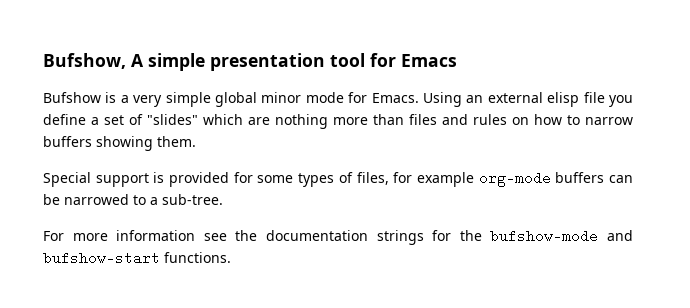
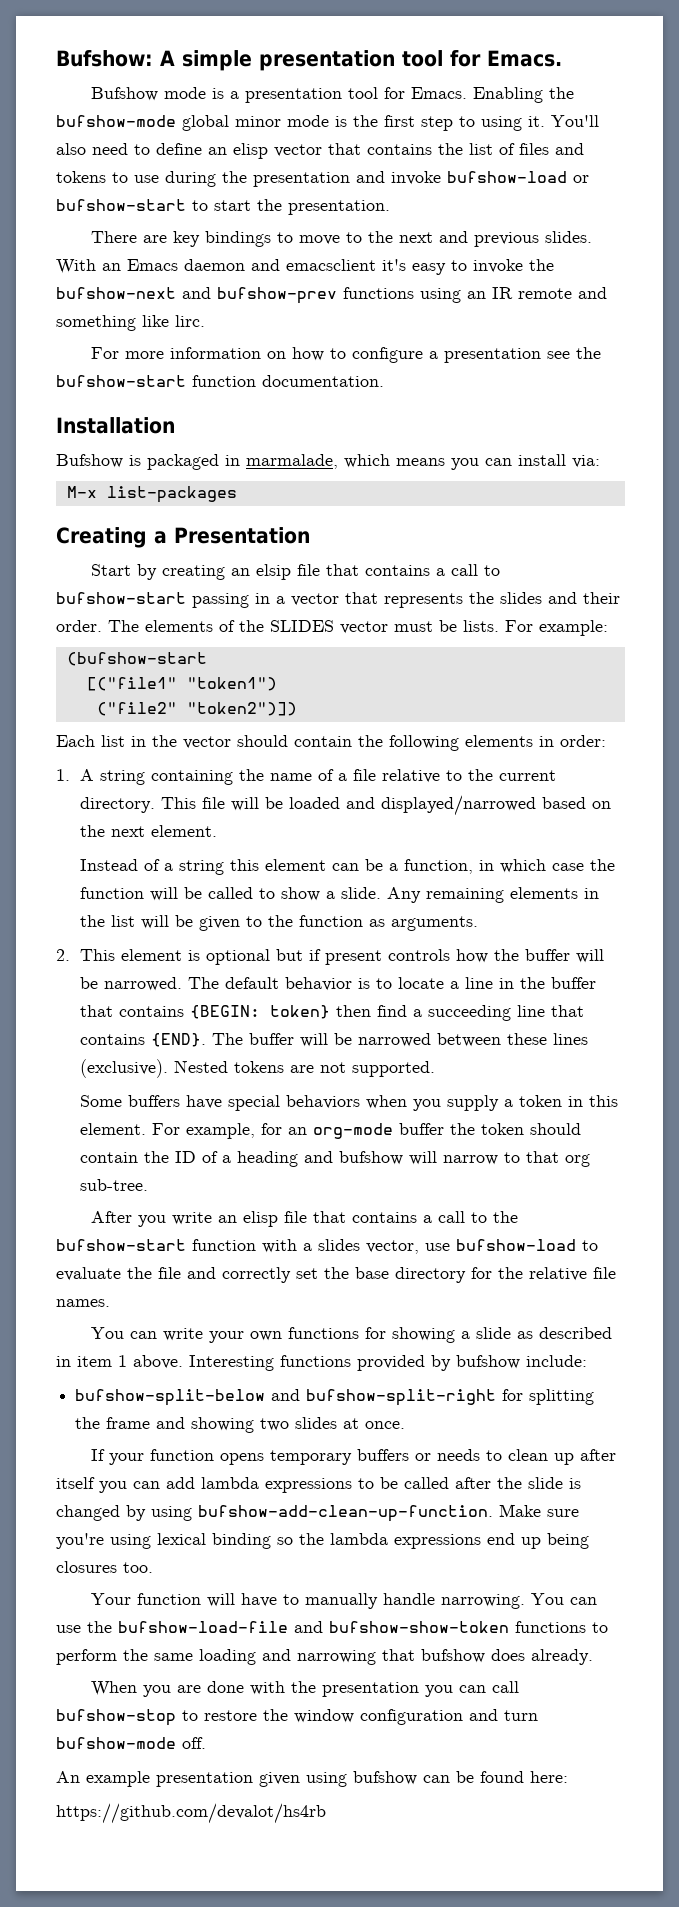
[43,53,126,69] Bufshow, -> [56,50,153,67] Bufshow:
[401,54,457,67] [43,92,101,103] Emacs // Bufshow -> [487,50,562,67] [91,87,207,101] Emacs. // Bufshow mode
[133,92,633,107] [43,114,633,129] [43,136,196,151] [43,171,633,187] [43,194,223,205] [43,229,634,245] [43,251,231,265] very simple global minor mode for Emacs. Using an external elisp file you define a set of "slides" which are nothing more than files and rules on how to narrow buffers showing them. // Special support is provided for some types of files, for example org-mode buffers can be narrowed to a sub-tree. // For more information see the documentation strings for the bufshow-mode and bufshow-start functions. -> [245,87,575,103] [56,115,599,131] [56,143,584,159] [56,171,589,187] [56,199,390,215] [91,231,593,247] [56,259,554,275] [56,287,607,304] [56,315,205,331] [91,347,602,363] [56,375,384,387] [56,417,175,434] [56,454,600,470] [66,486,237,503] [56,527,310,548] [91,564,501,580] [56,592,620,608] [56,620,608,636] [66,652,207,666] [86,677,277,691] [96,702,297,716] [56,735,606,751] [56,769,556,785] [79,795,611,816] [79,825,217,837] [79,859,615,875] [79,887,599,903] [79,915,478,931] [56,949,604,965] [79,977,596,991] [79,1005,584,1021] [79,1033,588,1047] [79,1059,435,1078] [79,1095,618,1111] [79,1123,581,1139] [79,1151,590,1167] [79,1179,148,1191] [91,1211,519,1227] [56,1239,598,1254] [56,1267,616,1283] [56,1299,110,1307] [91,1327,613,1343] [56,1355,587,1371] [75,1389,595,1406] [75,1417,406,1433] [91,1449,617,1465] [56,1477,581,1493] [56,1504,579,1522] [56,1533,589,1549] [56,1561,153,1573] [91,1593,598,1609] [56,1621,608,1633] [56,1649,593,1665] [91,1681,520,1697] [56,1709,538,1726] [56,1737,206,1749] [56,1771,568,1787] [56,1803,326,1824] presentation tool for Emacs. Enabling the bufshow-mode global minor mode is the first step to using it. You'll also need to define an elisp vector that contains the list of files and tokens to use during the presentation and invoke bufshow-load or bufshow-start to start the presentation. // There are key bindings to move to the next and previous slides. With an Emacs daemon and emacsclient it's easy to invoke the bufshow-next and bufshow-prev functions using an IR remote and something like lirc. // For more information on how to configure a presentation see the bufshow-start function documentation. // Installation // Bufshow is packaged in marmalade, which means you can install via: // M-x list-packages // Creating a Presentation // Start by creating an elsip file that contains a call to bufshow-start passing in a vector that represents the slides and their order. The elements of the SLIDES vector must be lists. For example: // (bufshow-start // [("file1" "token1") // ("file2" "token2")]) // Each list in the vector should contain the following elements in order: // 1. A string containing the name of a file relative to the current directory. This file will be loaded and displayed/narrowed based on the next element. // Instead of a string this element can be a function, in which case the function will be called to show a slide. Any remaining elements in the list will be given to the function as arguments. // 2. This element is optional but if present controls how the buffer will be narrowed. The default behavior is to locate a line in the buffer that contains {BEGIN: token} then find a succeeding line that contains {END}. The buffer will be narrowed between these lines (exclusive). Nested tokens are not supported. // Some buffers have special behaviors when you supply a token in this element. For example, for an org-mode buffer the token should contain the ID of a heading and bufshow will narrow to that org sub-tree. // After you write an elisp file that contains a call to the bufshow-start function with a slides vector, use bufshow-load to evaluate the file and correctly set the base directory for the relative file names. // You can write your own functions for showing a slide as described in item 1 above. Interesting functions provided by bufshow include: // bufshow-split-below and bufshow-split-right for splitting the frame and showing two slides at once. // If your function opens temporary buffers or needs to clean up after itself you can add lambda expressions to be called after the slide is changed by using bufshow-add-clean-up-function. Make sure you're using lexical binding so the lambda expressions end up being closures too. // Your function will have to manually handle narrowing. You can use the bufshow-load-file and bufshow-show-token functions to perform the same loading and narrowing that bufshow does already. // When you are done with the presentation you can call bufshow-stop to restore the window configuration and turn bufshow-mode off. // An example presentation given using bufshow can be found here: // https://github.com/devalot/hs4rb

